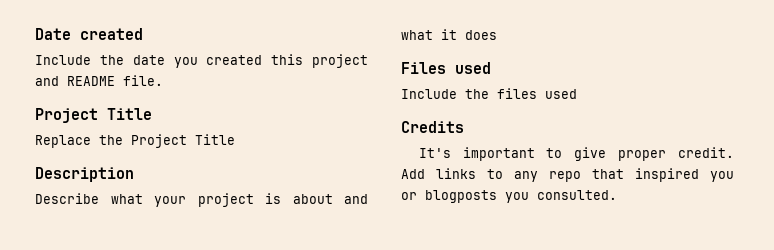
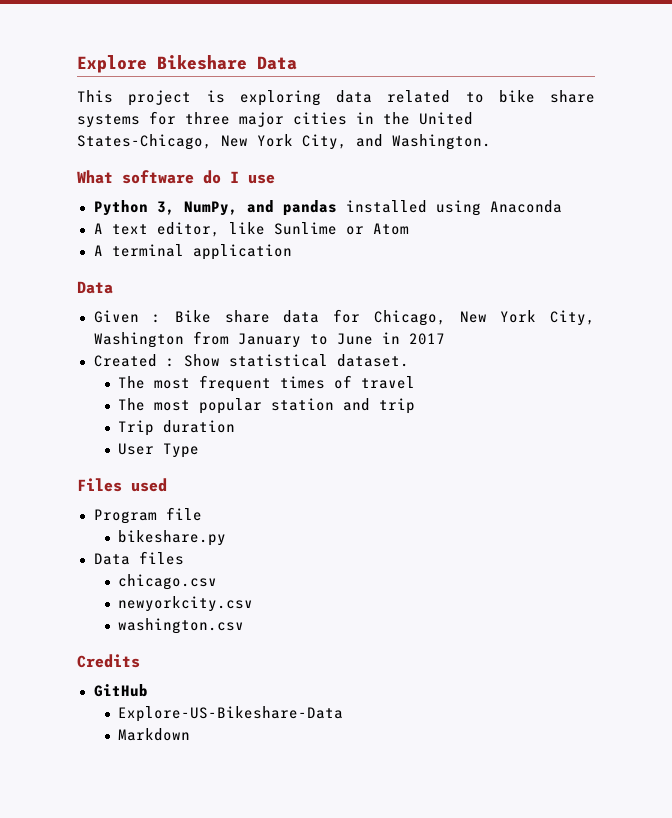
[35,28,143,40] [35,54,368,68] [35,75,163,86] [35,108,152,123] [35,134,235,148] [35,167,134,182] [35,193,368,207] [401,29,497,40] [401,62,491,74] [401,88,577,99] [401,121,464,133] [418,147,734,161] [401,168,734,182] [401,190,617,203] Date created // Include the date you created this project and README file. // Project Title // Replace the Project Title // Description // Describe what your project is about and what it does // Files used // Include the files used // Credits // It's important to give proper credit. Add links to any repo that inspired you or blogposts you consulted. -> [77,55,297,73] [77,90,595,106] [77,111,473,128] [77,134,491,150] [77,170,275,184] [93,200,562,216] [93,222,409,237] [93,244,292,260] [77,281,113,294] [93,309,595,326] [93,331,445,348] [93,354,409,367] [118,375,416,392] [118,398,416,414] [118,420,236,436] [118,443,200,458] [77,478,167,492] [93,507,202,524] [118,530,227,546] [93,551,184,565] [118,574,218,590] [118,596,254,612] [118,618,245,634] [77,654,140,668] [93,684,148,697] [118,706,344,722] [118,728,191,741] Explore Bikeshare Data // This project is exploring data related to bike share systems for three major cities in the United States-Chicago, New York City, and Washington. // What software do I use // Python 3, NumPy, and pandas installed using Anaconda // A text editor, like Sunlime or Atom // A terminal application // Data // Given : Bike share data for Chicago, New York City, Washington from January to June in 2017 // Created : Show statistical dataset. // The most frequent times of travel // The most popular station and trip // Trip duration // User Type // Files used // Program file // bikeshare.py // Data files // chicago.csv // newyorkcity.csv // washington.csv // Credits // GitHub // Explore-US-Bikeshare-Data // Markdown

